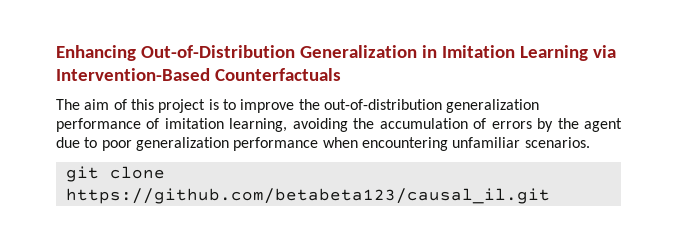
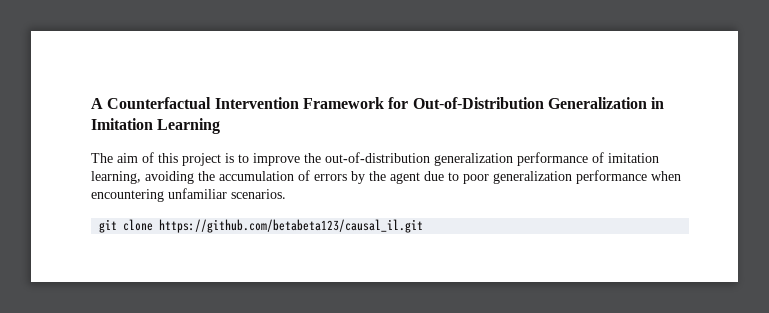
[56,45,136,61] Enhancing -> [91,97,409,109] A Counterfactual Intervention Framework for
[592,45,616,58] [56,68,341,81] via Intervention-Based Counterfactuals -> (221, 126) none

